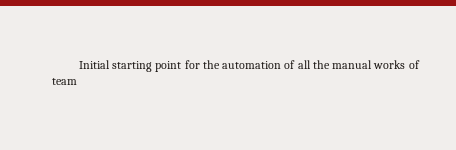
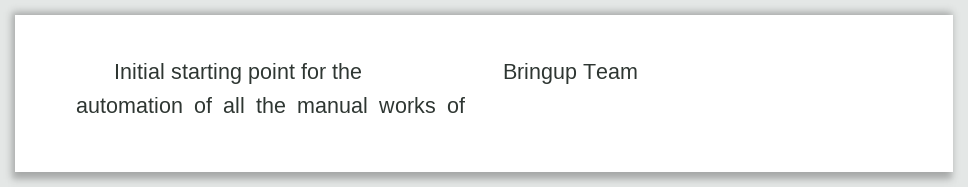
[52,78,77,85] team -> [503,63,638,84] Bringup Team

